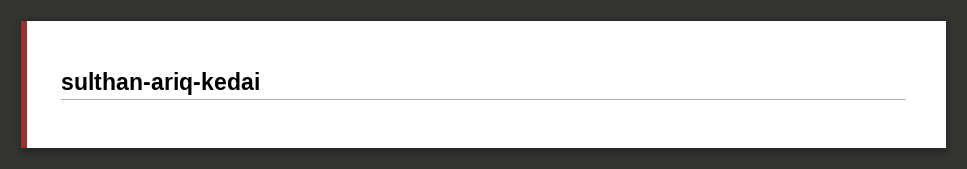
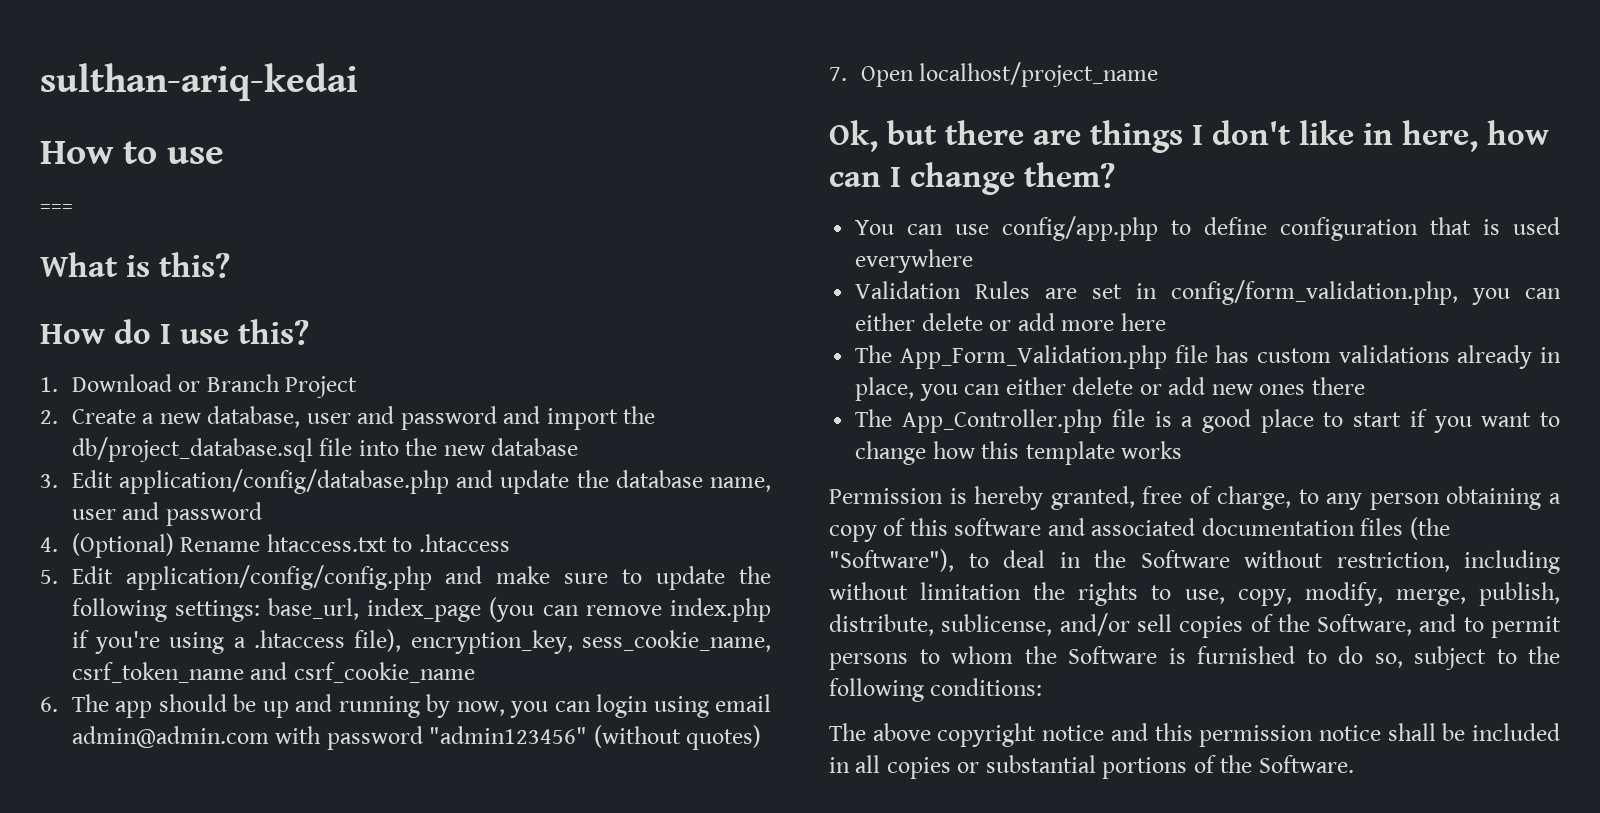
(260, 83) none -> [40,141,225,164] [40,204,73,213] [40,252,230,278] [40,319,309,345] [40,374,358,398] [40,406,655,430] [71,437,579,462] [40,469,771,494] [71,502,262,526] [40,533,510,558] [40,565,771,590] [71,597,771,622] [71,629,771,654] [71,662,475,683] [40,694,772,718] [71,725,762,750] [829,62,1159,87] [829,120,1549,153] [829,162,1115,195] [855,216,1560,241] [855,249,974,273] [855,280,1561,305] [855,313,1166,331] [855,345,1561,369] [855,377,1365,401] [855,409,1561,433] [855,441,1183,465] [829,486,1561,510] [829,517,1450,542] [829,549,1560,574] [829,582,1560,606] [829,613,1561,638] [829,646,1560,670] [829,678,1043,702] [829,723,1560,747] [829,755,1354,779] // How to use // === // What is this? // How do I use this? // 1. Download or Branch Project // 2. Create a new database, user and password and import the db/project_database.sql file into the new database // 3. Edit application/config/database.php and update the database name, user and password // 4. (Optional) Rename htaccess.txt to .htaccess // 5. Edit application/config/config.php and make sure to update the following settings: base_url, index_page (you can remove index.php if you're using a .htaccess file), encryption_key, sess_cookie_name, csrf_token_name and csrf_cookie_name // 6. The app should be up and running by now, you can login using email admin@admin.com with password "admin123456" (without quotes) // 7. Open localhost/project_name // Ok, but there are things I don't like in here, how can I change them? // You can use config/app.php to define configuration that is used everywhere // Validation Rules are set in config/form_validation.php, you can either delete or add more here // The App_Form_Validation.php file has custom validations already in place, you can either delete or add new ones there // The App_Controller.php file is a good place to start if you want to change how this template works // Permission is hereby granted, free of charge, to any person obtaining a copy of this software and associated documentation files (the "Software"), to deal in the Software without restriction, including without limitation the rights to use, copy, modify, merge, publish, distribute, sublicense, and/or sell copies of the Software, and to permit persons to whom the Software is furnished to do so, subject to the following conditions: // The above copyright notice and this permission notice shall be included in all copies or substantial portions of the Software.

